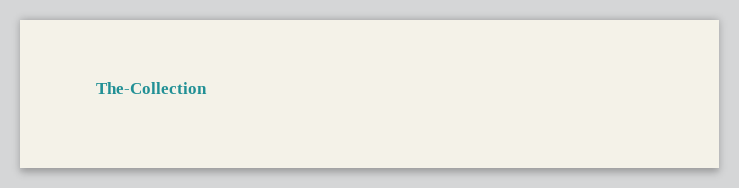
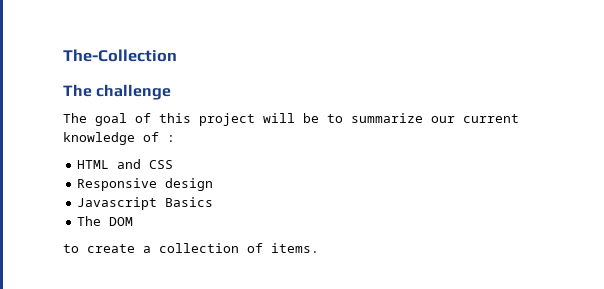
(207, 88) none -> [63,84,172,100] [63,113,519,126] [63,132,175,145] [77,159,174,169] [77,178,214,191] [77,197,214,210] [77,216,134,226] [63,243,319,253] // The challenge // The goal of this project will be to summarize our current knowledge of : // HTML and CSS // Responsive design // Javascript Basics // The DOM // to create a collection of items.

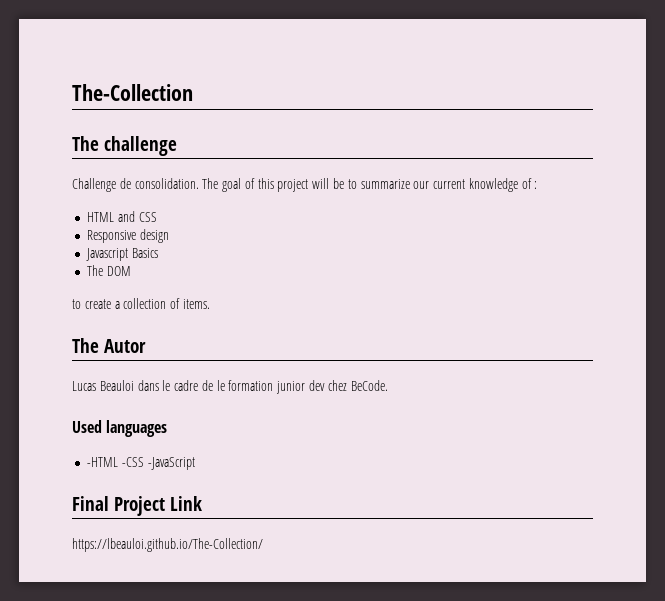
(172, 92) none -> [72,178,199,192] Challenge de consolidation.
(319, 248) none -> [72,338,147,353] [72,380,388,394] [72,420,168,437] [87,457,195,470] [72,496,203,516] [72,538,263,552] // The Autor // Lucas Beauloi dans le cadre de le formation junior dev chez BeCode. // Used languages // -HTML -CSS -JavaScript // Final Project Link // https://lbeauloi.github.io/The-Collection/

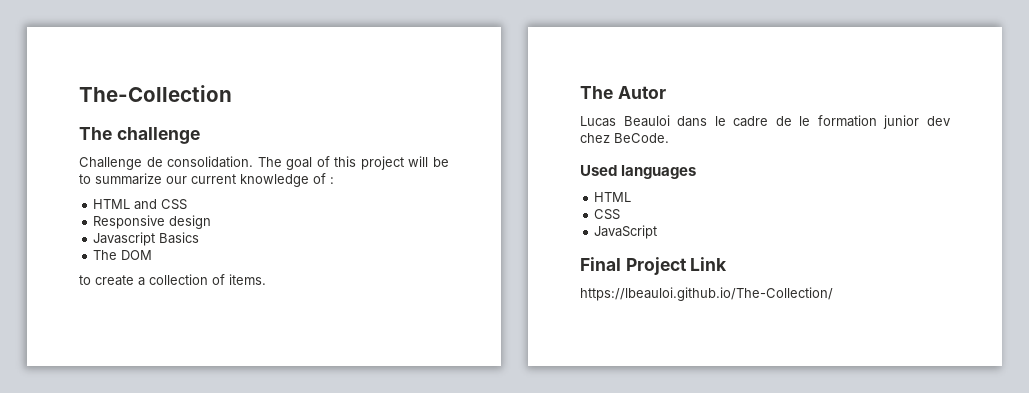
[87,457,195,470] -HTML -CSS -JavaScript -> [594,192,632,202] [594,209,621,220] [594,225,658,239] HTML // CSS // JavaScript

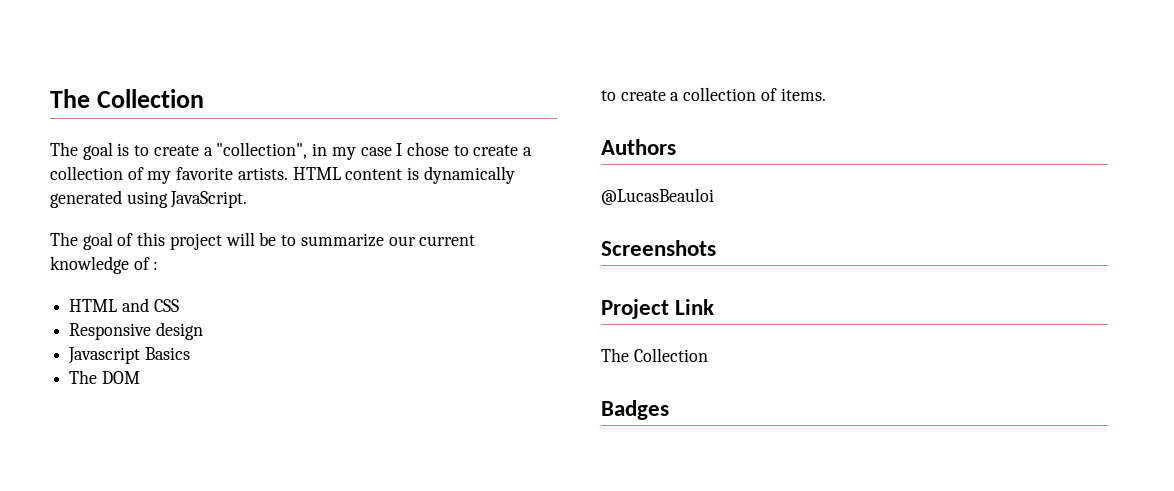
[79,85,232,102] [79,127,200,144] [79,156,254,170] The-Collection // The challenge // Challenge de consolidation. -> [50,89,204,108] [50,142,533,160] [50,166,515,184] [50,190,248,208] The Collection // The goal is to create a "collection", in my case I chose to create a collection of my favorite artists. HTML content is dynamically generated using JavaScript. //
[580,86,666,99] [580,115,950,129] [580,133,669,143] [580,165,697,179] [594,192,632,202] [594,209,621,220] [594,225,658,239] [580,257,621,271] The Autor // Lucas Beauloi dans le cadre de le formation junior dev chez BeCode. // Used languages // HTML // CSS // JavaScript // Final -> [601,139,676,155] [601,188,714,205] [601,240,716,256] Authors // @LucasBeauloi // Screenshots //
[580,287,833,301] https://lbeauloi.github.io/The-Collection/ -> [601,348,708,362] [601,400,669,420] The Collection // Badges

